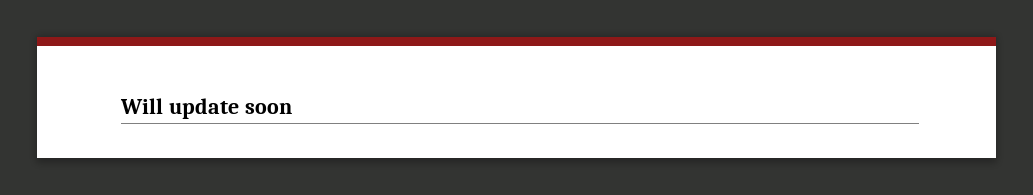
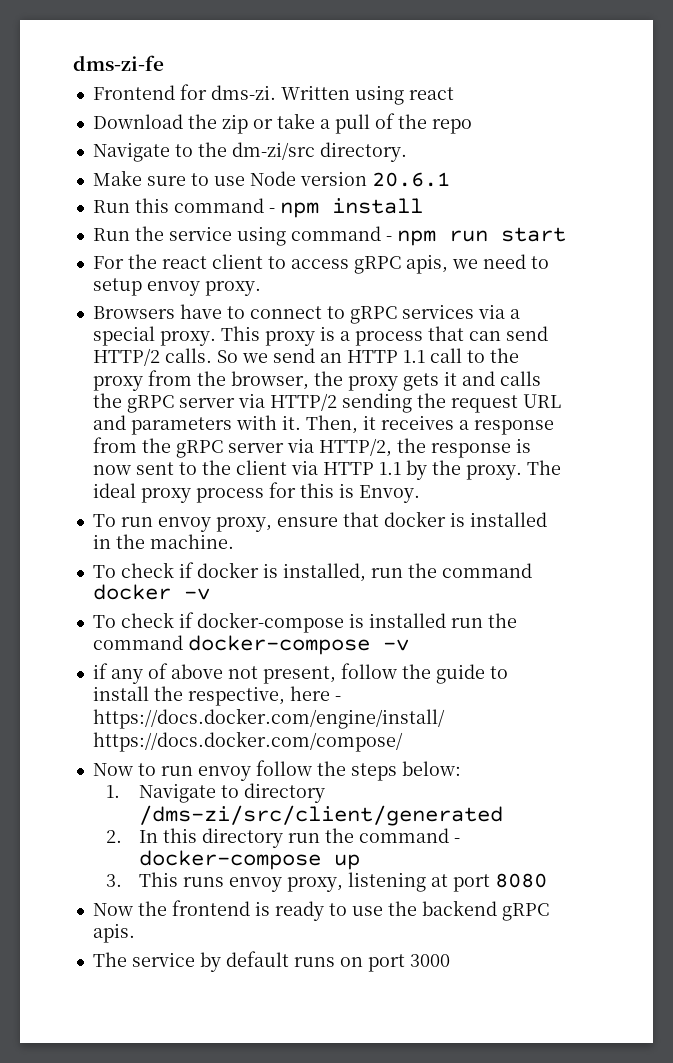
[120,98,292,119] Will update soon -> [73,55,164,71] [92,84,454,105] [92,113,472,134] [92,142,407,162] [92,170,450,187] [92,198,423,218] [92,226,566,246] [92,254,549,274] [92,278,261,296] [92,304,520,324] [92,326,548,346] [92,348,519,366] [92,370,541,391] [92,393,561,413] [92,415,554,435] [92,437,531,458] [92,460,561,480] [92,482,420,503] [92,511,547,532] [92,534,234,549] [92,562,532,582] [92,584,210,600] [92,612,517,633] [92,635,409,655] [92,663,508,684] [92,686,341,706] [92,708,445,729] [92,731,403,752] [92,760,461,781] [105,783,325,803] [138,805,503,826] [105,828,460,848] [138,850,360,870] [105,872,547,892] [92,900,549,921] [92,923,135,943] [92,951,450,972] dms-zi-fe // Frontend for dms-zi. Written using react // Download the zip or take a pull of the repo // Navigate to the dm-zi/src directory. // Make sure to use Node version 20.6.1 // Run this command - npm install // Run the service using command - npm run start // For the react client to access gRPC apis, we need to setup envoy proxy. // Browsers have to connect to gRPC services via a special proxy. This proxy is a process that can send HTTP/2 calls. So we send an HTTP 1.1 call to the proxy from the browser, the proxy gets it and calls the gRPC server via HTTP/2 sending the request URL and parameters with it. Then, it receives a response from the gRPC server via HTTP/2, the response is now sent to the client via HTTP 1.1 by the proxy. The ideal proxy process for this is Envoy. // To run envoy proxy, ensure that docker is installed in the machine. // To check if docker is installed, run the command docker -v // To check if docker-compose is installed run the command docker-compose -v // if any of above not present, follow the guide to install the respective, here - https://docs.docker.com/engine/install/ https://docs.docker.com/compose/ // Now to run envoy follow the steps below: // 1. Navigate to directory /dms-zi/src/client/generated // 2. In this directory run the command - docker-compose up // 3. This runs envoy proxy, listening at port 8080 // Now the frontend is ready to use the backend gRPC apis. // The service by default runs on port 3000

